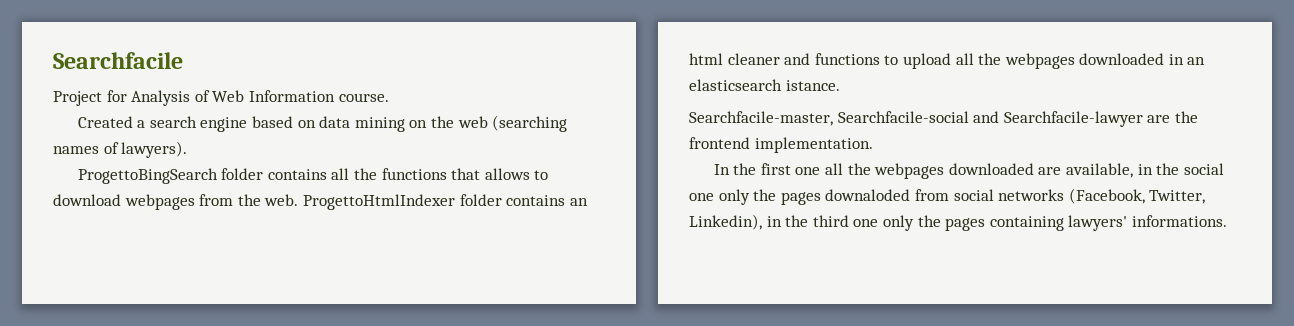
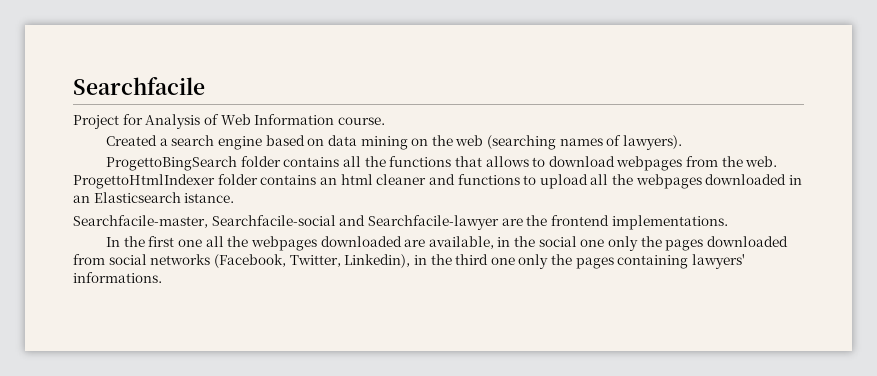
[689,79,782,91] elasticsearch -> [93,192,181,203] Elasticsearch
[754,137,873,153] implementation. -> [611,215,728,230] implementations.
[825,189,911,201] downaloded -> [706,236,788,247] downloaded

